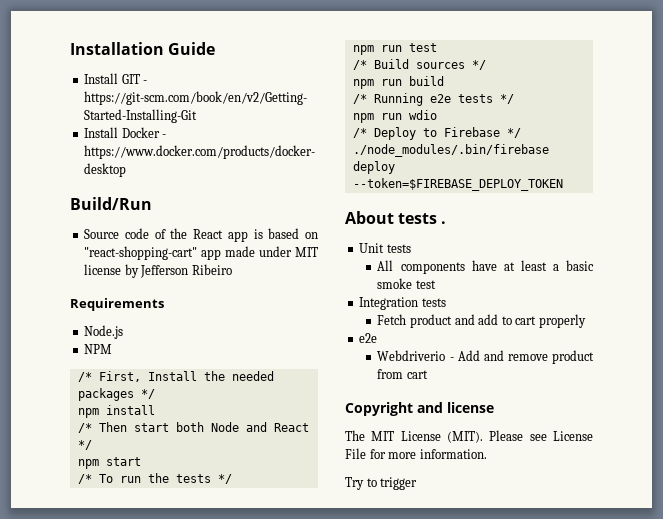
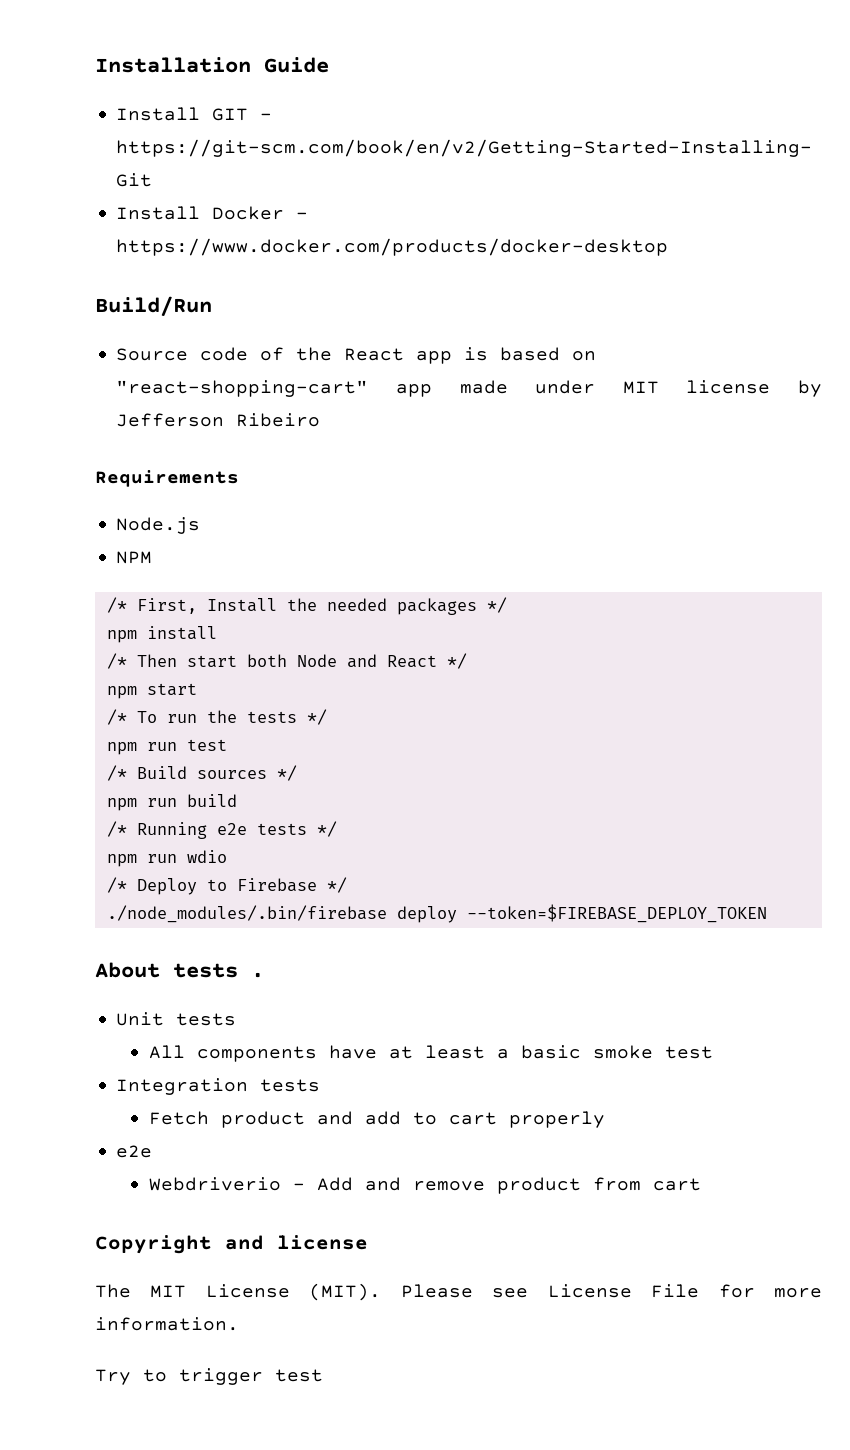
(418, 483) none -> [275,1369,323,1382] test

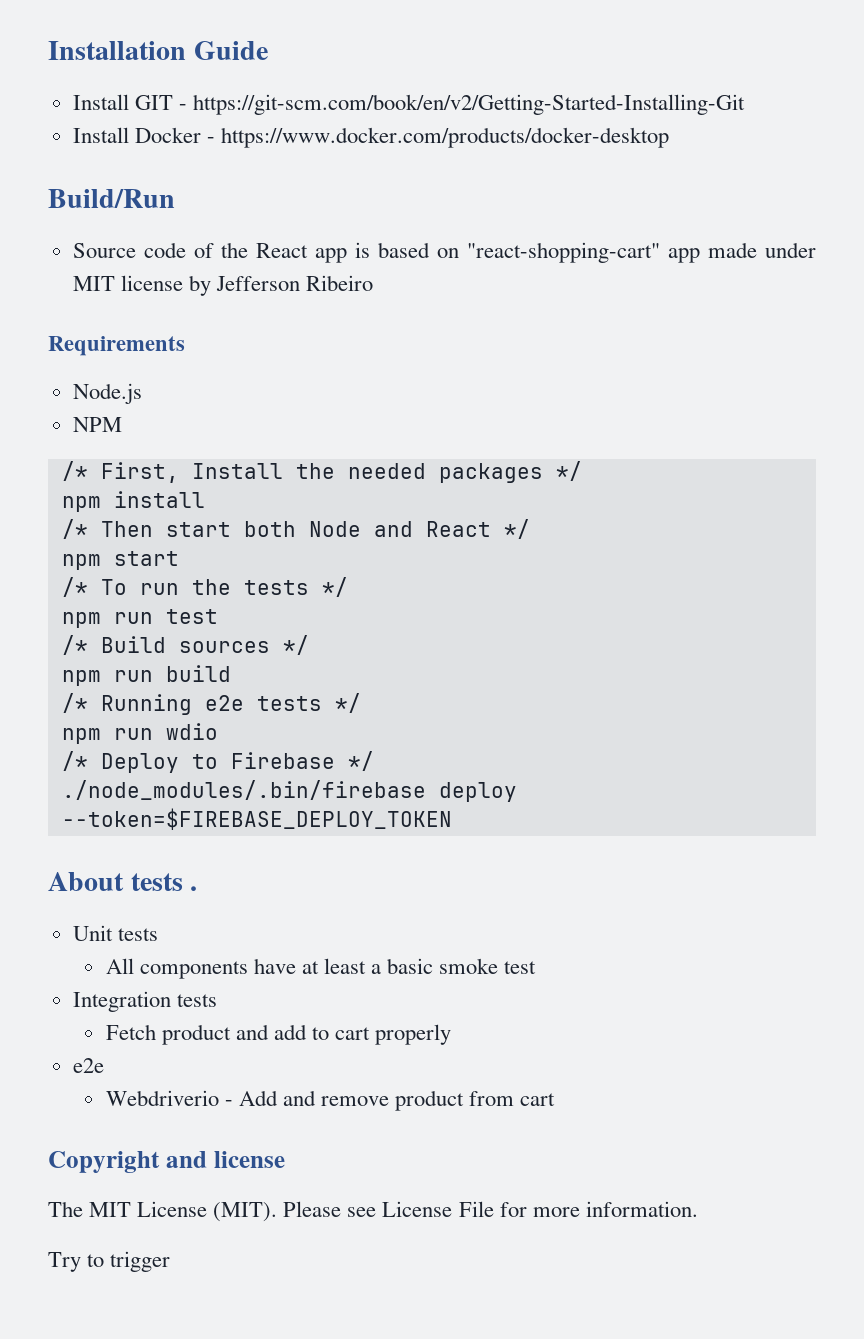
[275,1369,323,1382] test -> (171, 1261) none

